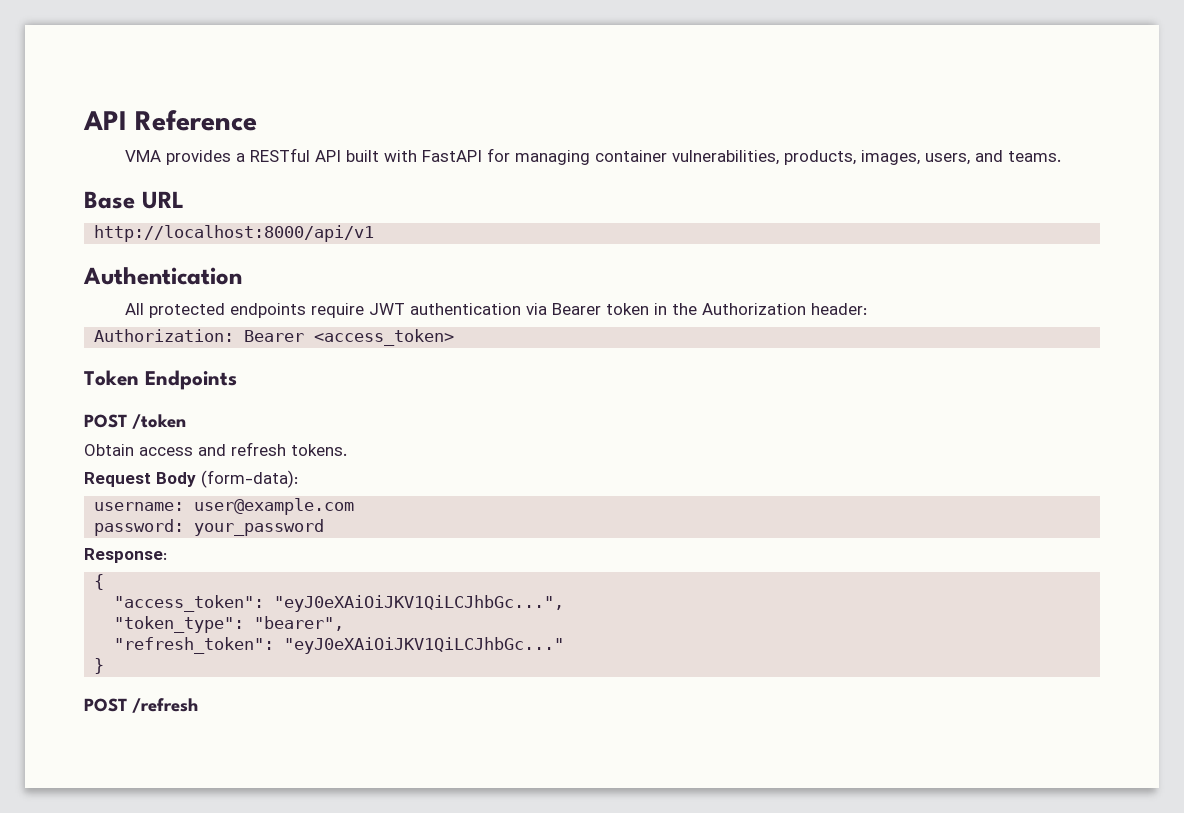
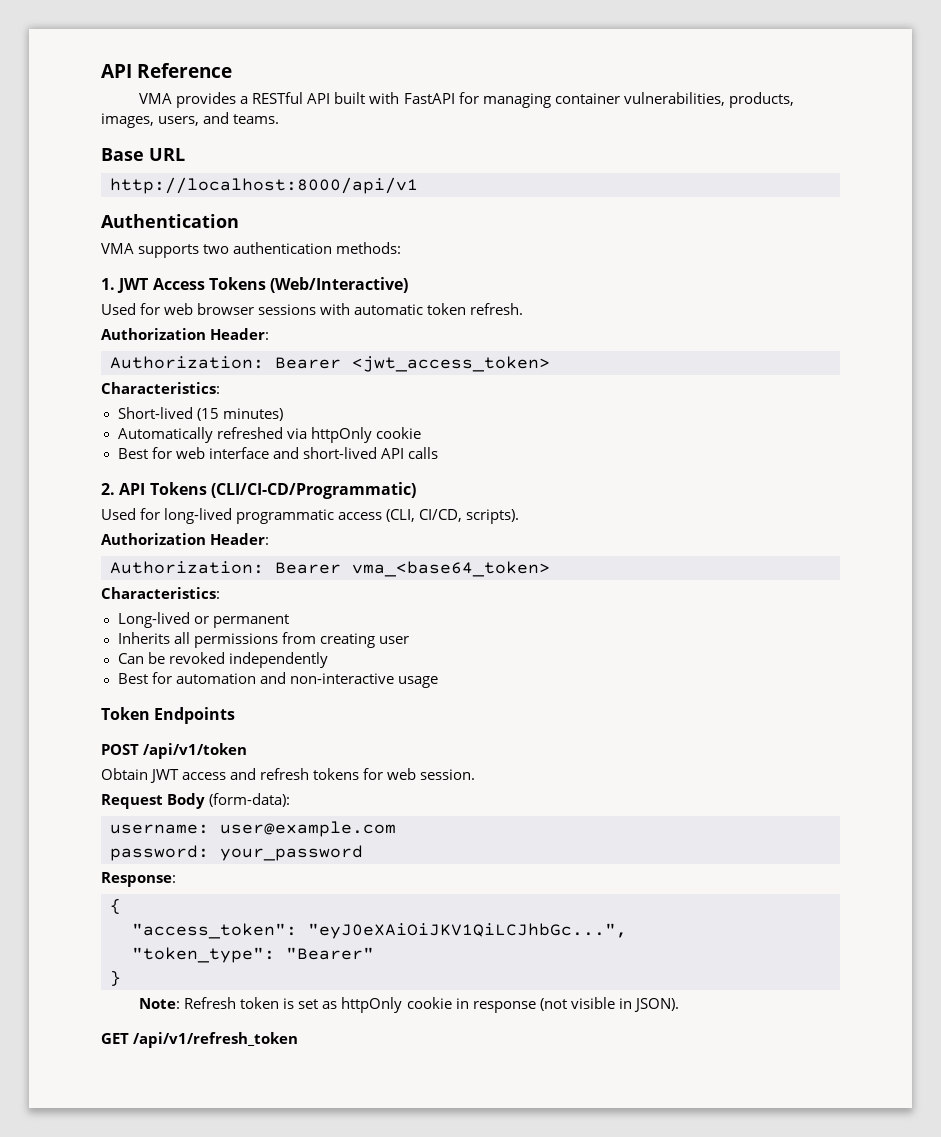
[124,303,867,318] [94,329,455,346] All protected endpoints require JWT authentication via Bearer token in the Authorization header: // Authorization: Bearer <access_token> -> [101,242,402,258] [101,277,409,293] [101,303,524,315] [101,328,270,340] [110,356,550,372] [101,382,220,394] [117,407,283,421] [117,427,421,443] [117,447,438,459] [101,482,416,499] [101,508,520,524] [101,533,270,545] [110,561,550,577] [101,587,220,599] [117,612,289,628] [117,632,409,648] [117,652,328,668] [117,672,438,688] VMA supports two authentication methods: // 1. JWT Access Tokens (Web/Interactive) // Used for web browser sessions with automatic token refresh. // Authorization Header: // Authorization: Bearer <jwt_access_token> // Characteristics: // Short-lived (15 minutes) // Automatically refreshed via httpOnly cookie // Best for web interface and short-lived API calls // 2. API Tokens (CLI/CI-CD/Programmatic) // Used for long-lived programmatic access (CLI, CI/CD, scripts). // Authorization Header: // Authorization: Bearer vma_<base64_token> // Characteristics: // Long-lived or permanent // Inherits all permissions from creating user // Can be revoked independently // Best for automation and non-interactive usage
[132,414,186,429] /token -> [143,743,248,759] /api/v1/token
(134, 450) none -> [150,769,180,783] JWT
[291,444,347,456] tokens. -> [313,768,476,780] tokens for web session.
[254,616,345,631] [114,637,565,654] [94,658,105,674] [84,698,198,713] "bearer", // "refresh_token": "eyJ0eXAiOiJKV1QiLCJhbGc..." // } // POST /refresh -> [286,947,374,960] [110,970,121,986] [139,997,679,1013] [101,1032,299,1048] "Bearer" // } // Note: Refresh token is set as httpOnly cookie in response (not visible in JSON). // GET /api/v1/refresh_token

